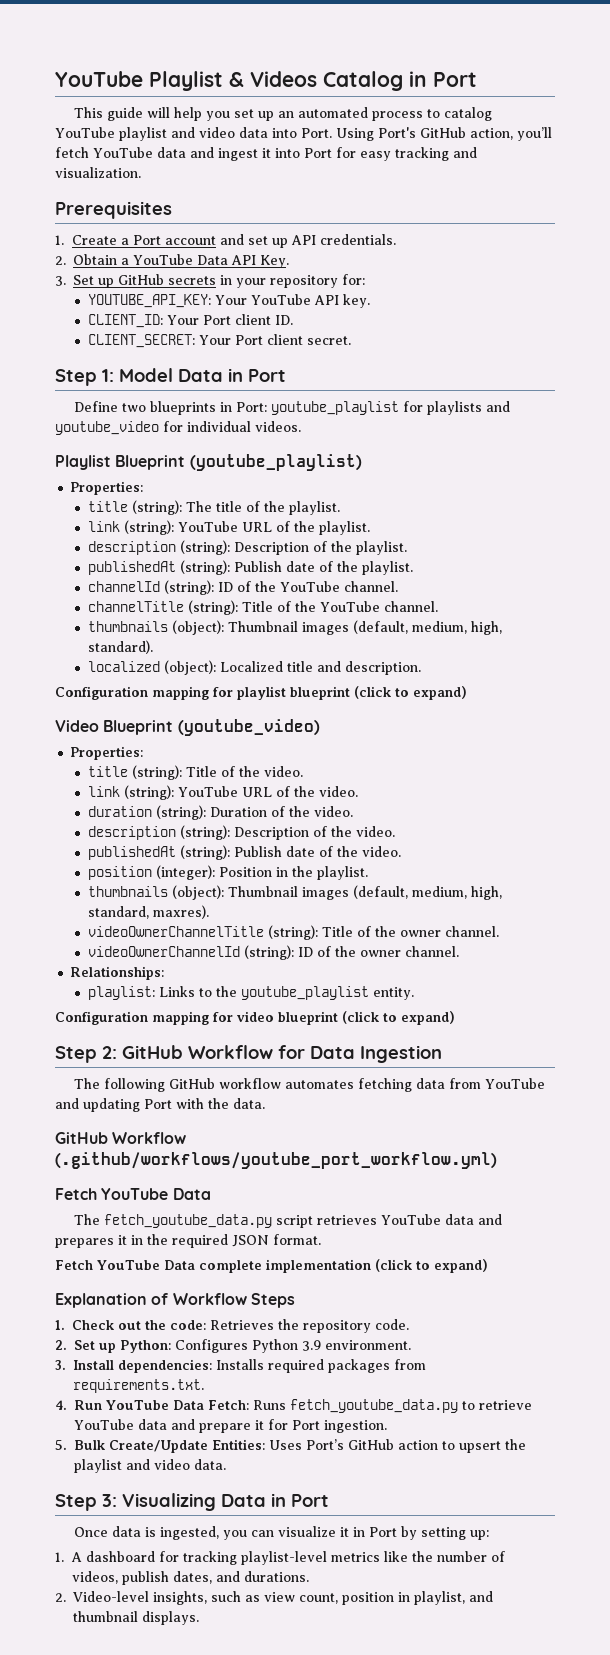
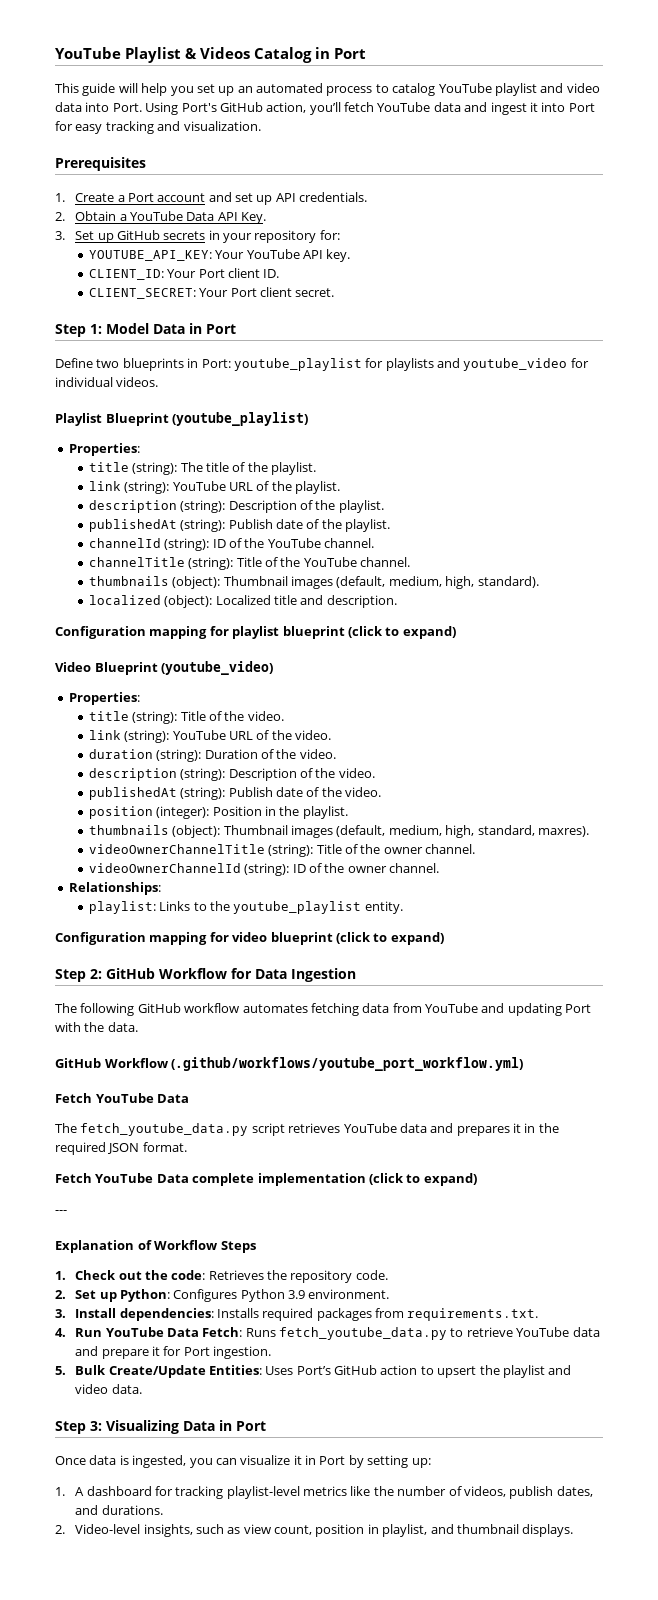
(488, 1266) none -> [55,1210,67,1214] // ---

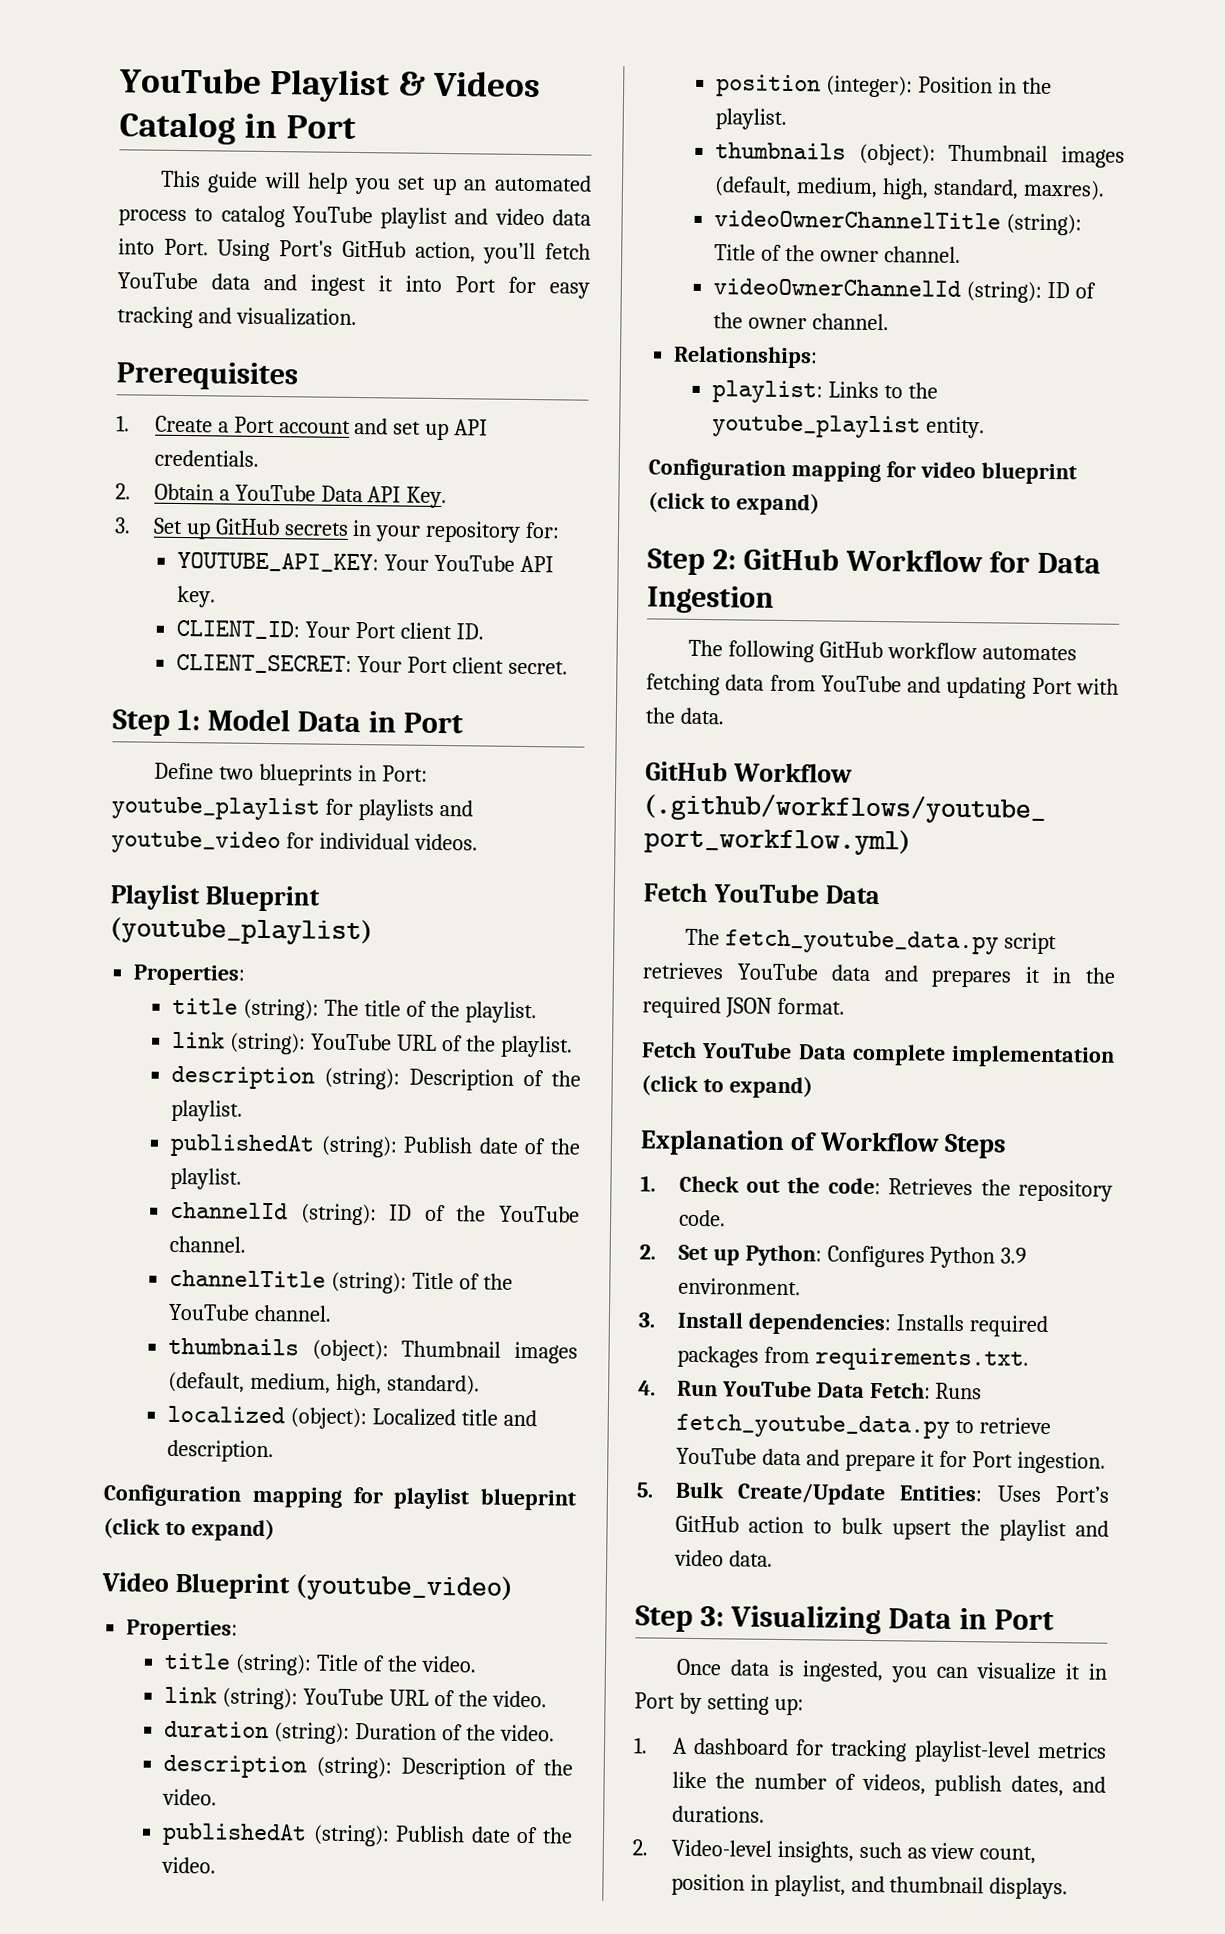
[55,1210,67,1214] // --- -> (813, 1087) none
(434, 1370) none -> [840,1517,883,1535] bulk

